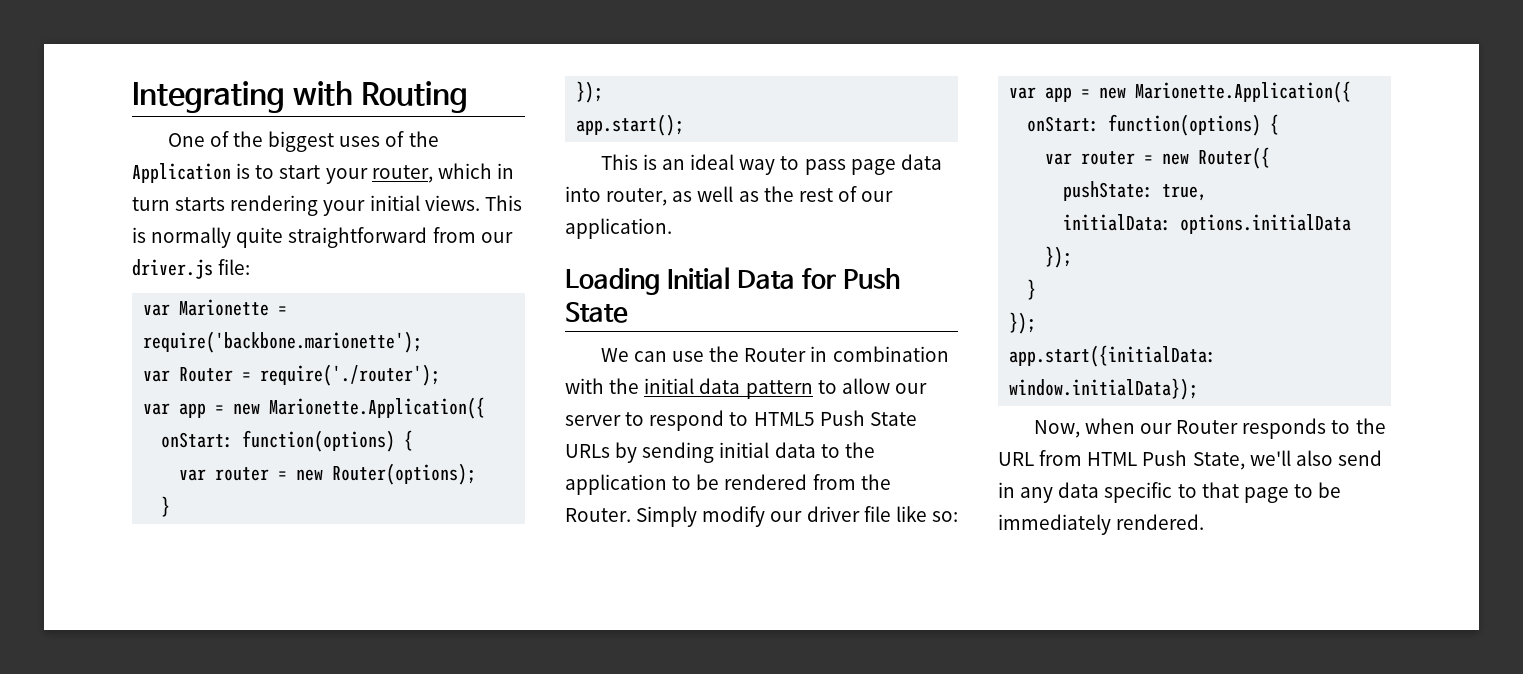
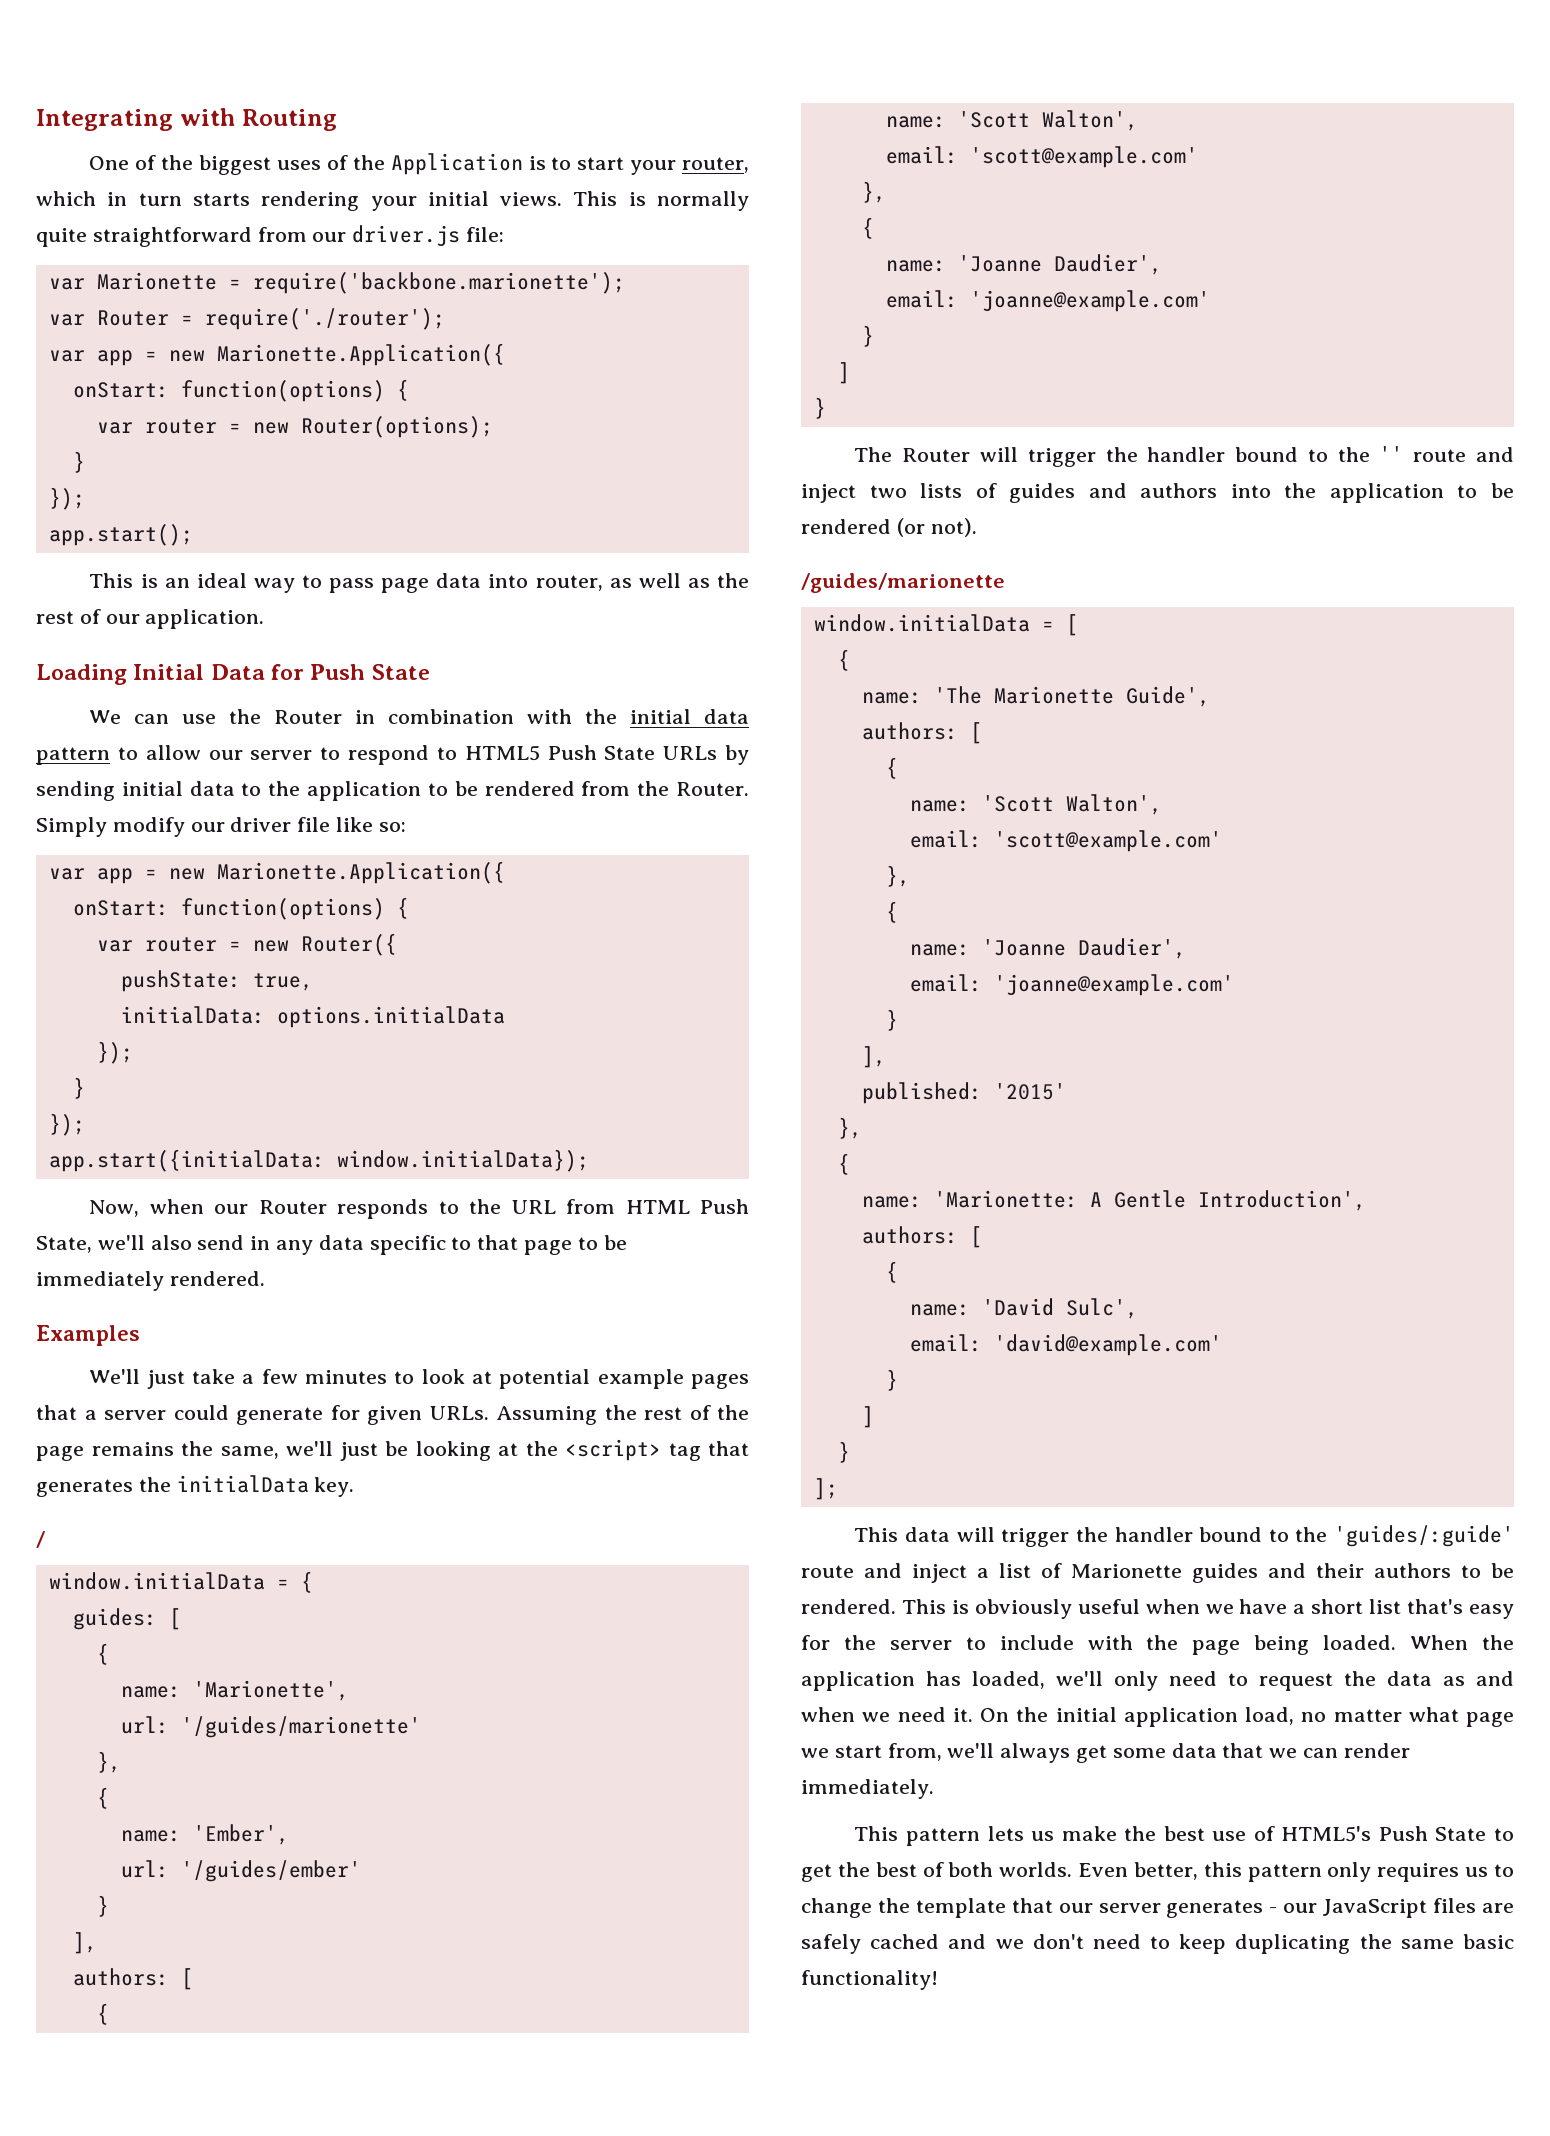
(1205, 522) none -> [36,1325,140,1346] [89,1369,749,1389] [36,1405,749,1425] [36,1439,749,1461] [36,1475,355,1497] [36,1531,45,1548] [48,1571,313,1593] [72,1608,181,1630] [96,1643,109,1665] [120,1680,349,1701] [120,1716,421,1738] [96,1751,121,1773] [96,1787,109,1809] [120,1824,289,1845] [120,1860,361,1882] [96,1895,109,1917] [72,1932,97,1954] [72,1968,193,1990] [96,2003,109,2025] [885,110,1138,131] [885,146,1198,168] [861,181,886,203] [861,217,874,239] [885,254,1162,275] [885,290,1210,312] [861,325,874,347] [837,362,850,384] [813,397,826,419] [854,446,1514,467] [801,483,1514,503] [801,518,977,537] [801,573,1005,593] [813,614,1078,636] [837,649,850,671] [861,686,1210,707] [861,722,982,744] [885,757,898,779] [909,794,1162,815] [909,830,1222,852] [885,865,910,887] [885,901,898,923] [909,938,1186,959] [909,974,1234,996] [885,1009,898,1031] [861,1046,886,1068] [861,1082,1066,1104] [837,1117,862,1139] [837,1153,850,1175] [861,1190,1366,1211] [861,1226,982,1248] [885,1261,898,1283] [909,1298,1138,1319] [909,1334,1222,1356] [885,1369,898,1391] [861,1406,874,1428] [837,1441,850,1463] [813,1478,838,1500] [854,1525,1514,1547] [801,1563,1514,1583] [801,1599,1514,1619] [801,1635,1514,1655] [801,1671,1514,1691] [801,1707,1514,1727] [801,1743,1410,1763] [801,1779,934,1799] [854,1826,1514,1846] [801,1862,1514,1882] [801,1898,1514,1918] [801,1934,1514,1954] [801,1970,938,1990] // Examples // We'll just take a few minutes to look at potential example pages that a server could generate for given URLs. Assuming the rest of the page remains the same, we'll just be looking at the <script> tag that generates the initialData key. // / // window.initialData = { // guides: [ // { // name: 'Marionette', // url: '/guides/marionette' // }, // { // name: 'Ember', // url: '/guides/ember' // } // ], // authors: [ // { // name: 'Scott Walton', // email: 'scott@example.com' // }, // { // name: 'Joanne Daudier', // email: 'joanne@example.com' // } // ] // } // The Router will trigger the handler bound to the '' route and inject two lists of guides and authors into the application to be rendered (or not). // /guides/marionette // window.initialData = [ // { // name: 'The Marionette Guide', // authors: [ // { // name: 'Scott Walton', // email: 'scott@example.com' // }, // { // name: 'Joanne Daudier', // email: 'joanne@example.com' // } // ], // published: '2015' // }, // { // name: 'Marionette: A Gentle Introduction', // authors: [ // { // name: 'David Sulc', // email: 'david@example.com' // } // ] // } // ]; // This data will trigger the handler bound to the 'guides/:guide' route and inject a list of Marionette guides and their authors to be rendered. This is obviously useful when we have a short list that's easy for the server to include with the page being loaded. When the application has loaded, we'll only need to request the data as and when we need it. On the initial application load, no matter what page we start from, we'll always get some data that we can render immediately. // This pattern lets us make the best use of HTML5's Push State to get the best of both worlds. Even better, this pattern only requires us to change the template that our server generates - our JavaScript files are safely cached and we don't need to keep duplicating the same basic functionality!

